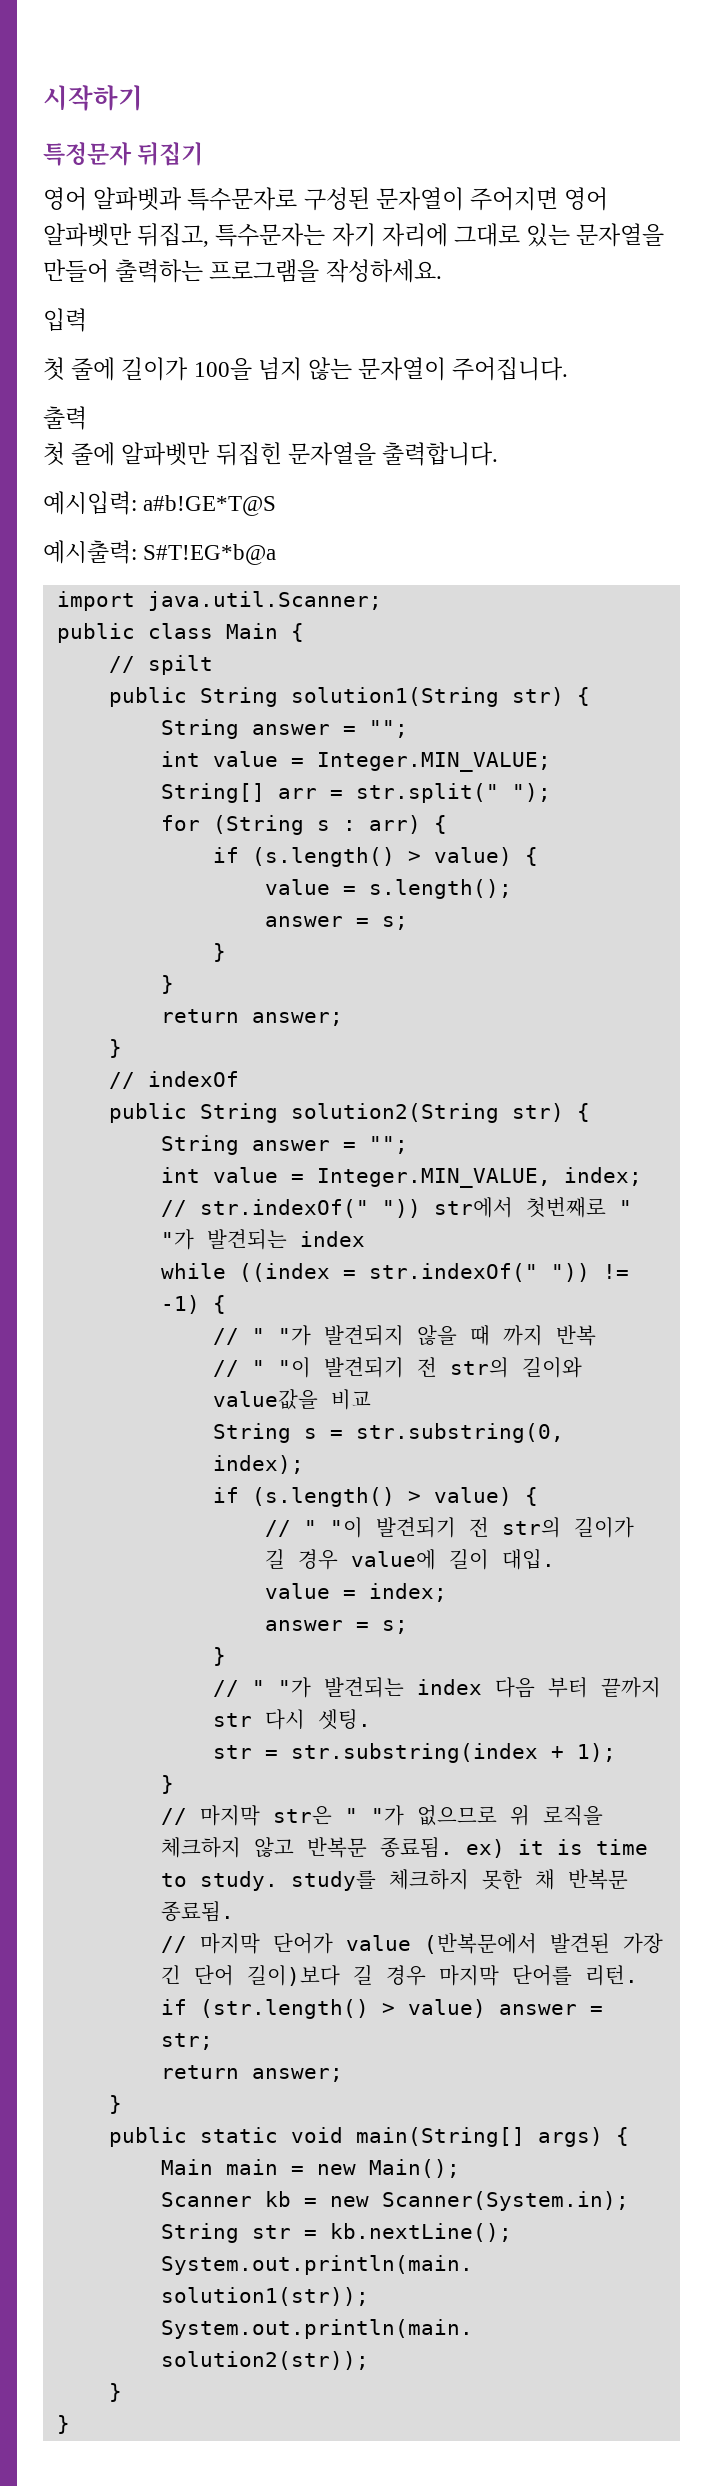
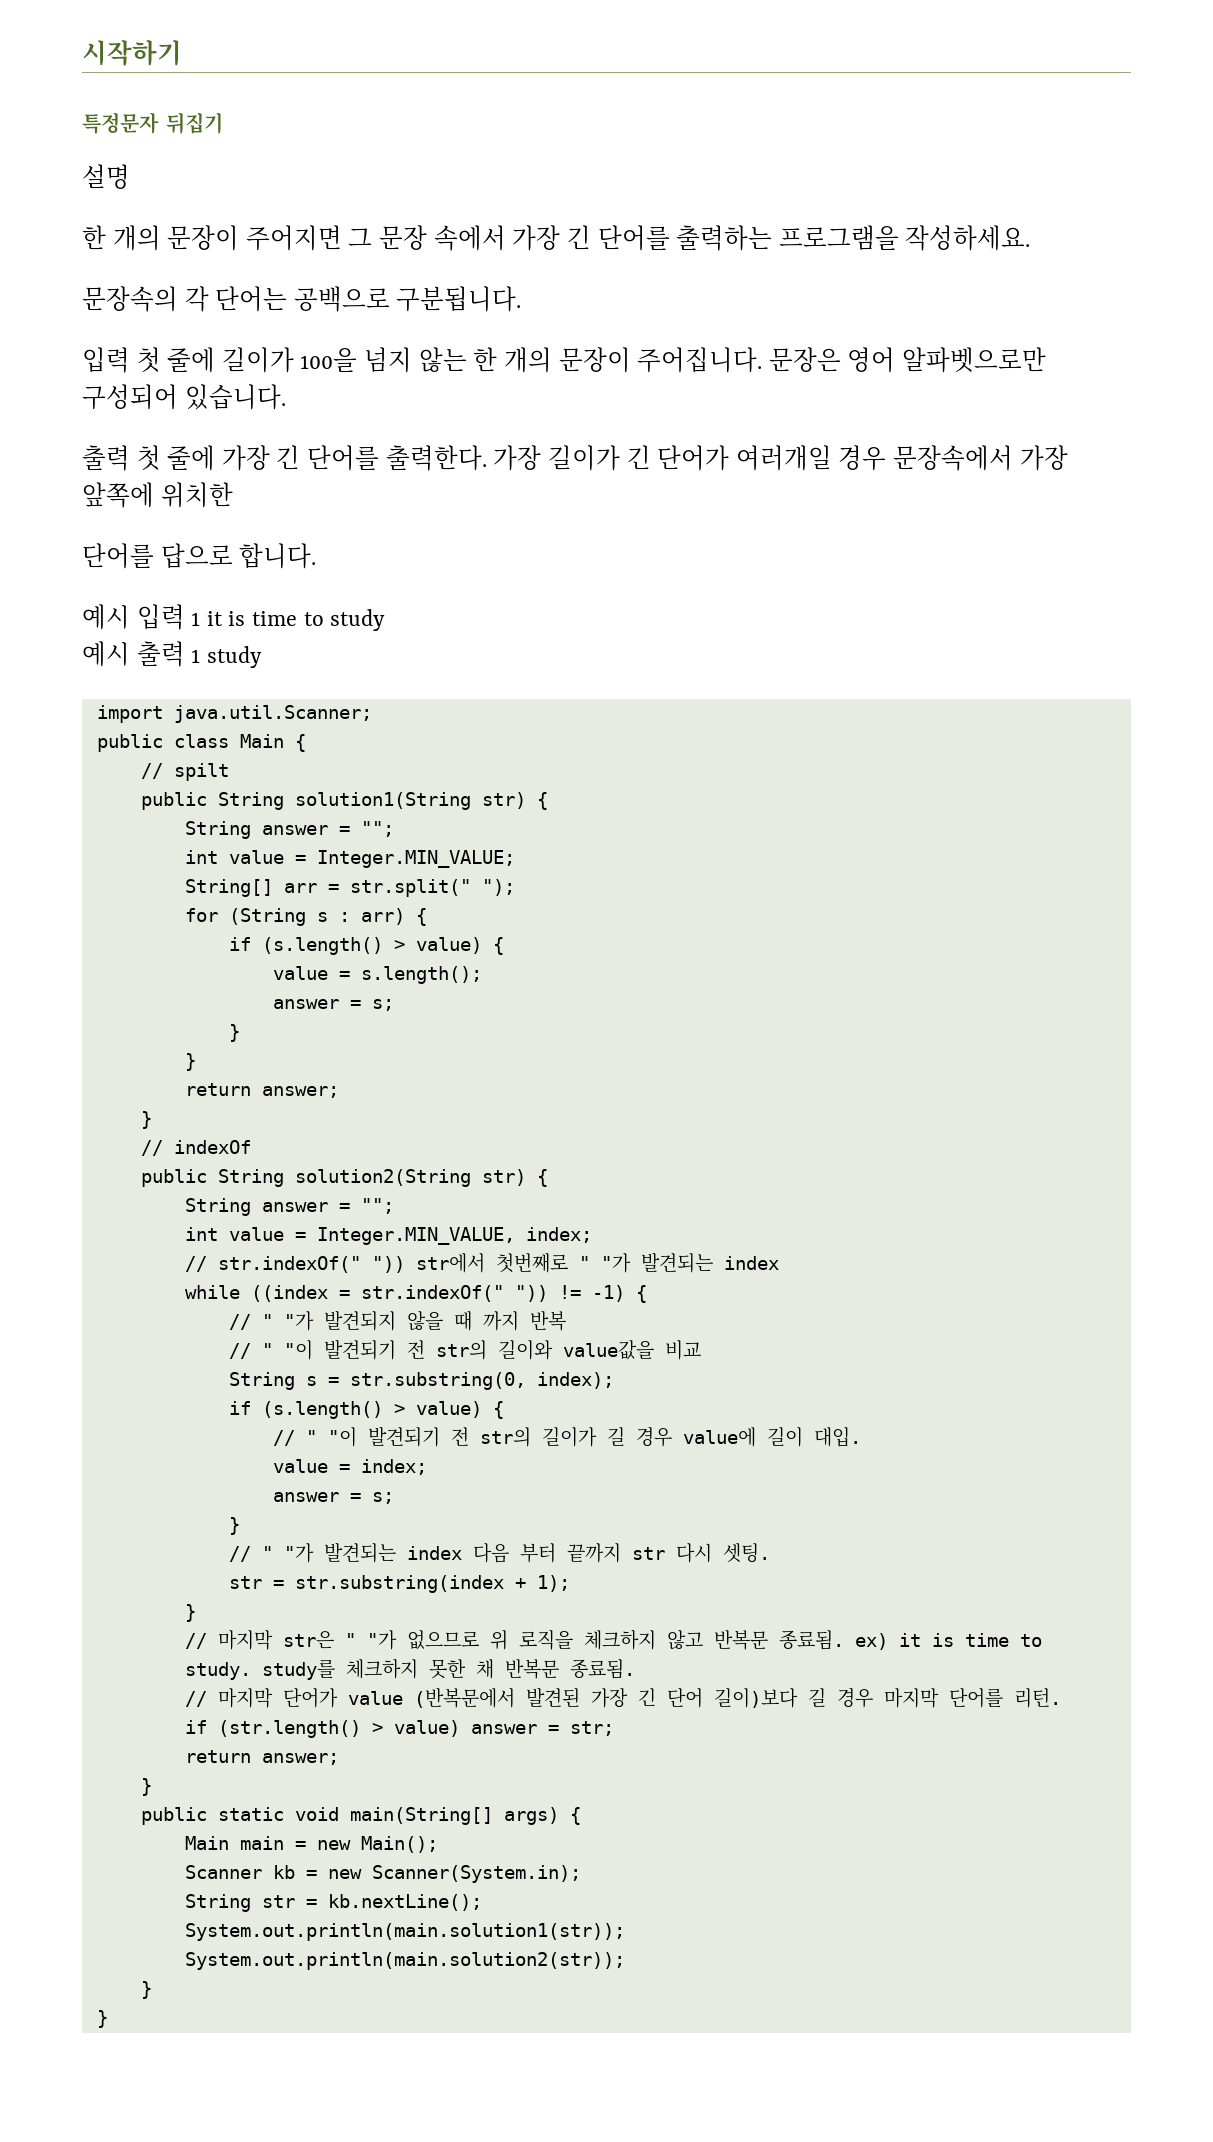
[43,187,609,211] [43,223,665,247] [43,259,442,283] [43,308,87,332] 영어 알파벳과 특수문자로 구성된 문자열이 주어지면 영어 알파벳만 뒤집고, 특수문자는 자기 자리에 그대로 있는 문자열을 만들어 출력하는 프로그램을 작성하세요. // 입력 // -> [82,164,130,189] [82,225,1031,251] [82,286,522,312] [82,347,130,373] 설명 // 한 개의 문장이 주어지면 그 문장 속에서 가장 긴 단어를 출력하는 프로그램을 작성하세요. // 문장속의 각 단어는 공백으로 구분됩니다. // 입력
[358,357,569,381] [43,406,87,430] [43,442,499,466] [43,491,277,516] [43,540,277,565] 문자열이 주어집니다. // 출력 // 첫 줄에 알파벳만 뒤집힌 문자열을 출력합니다. // 예시입력: a#b!GE*T@S // 예시출력: S#T!EG*b@a -> [473,347,1046,373] [82,384,286,410] [82,445,1068,471] [82,482,233,508] [82,543,317,569] [82,604,386,631] [82,641,262,668] 한 개의 문장이 주어집니다. 문장은 영어 알파벳으로만 구성되어 있습니다. // 출력 첫 줄에 가장 긴 단어를 출력한다. 가장 길이가 긴 단어가 여러개일 경우 문장속에서 가장 앞쪽에 위치한 // 단어를 답으로 합니다. // 예시 입력 1 it is time to study // 예시 출력 1 study

